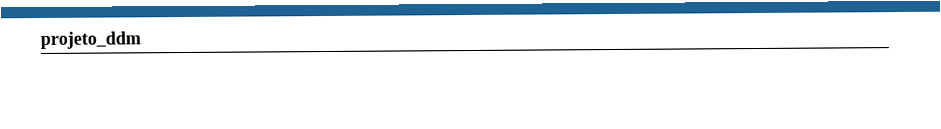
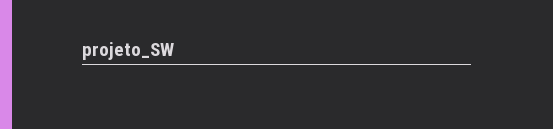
[40,31,141,49] projeto_ddm -> [82,42,174,60] projeto_SW

